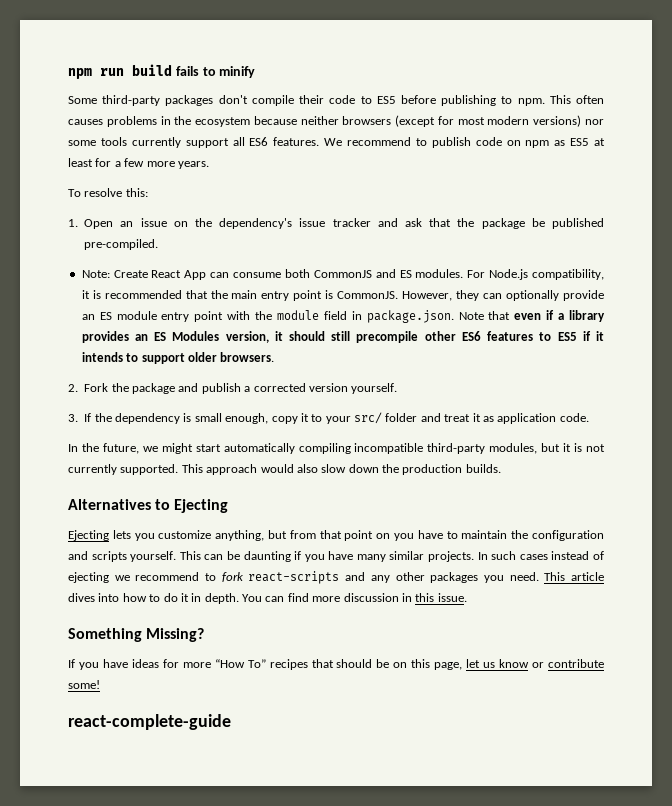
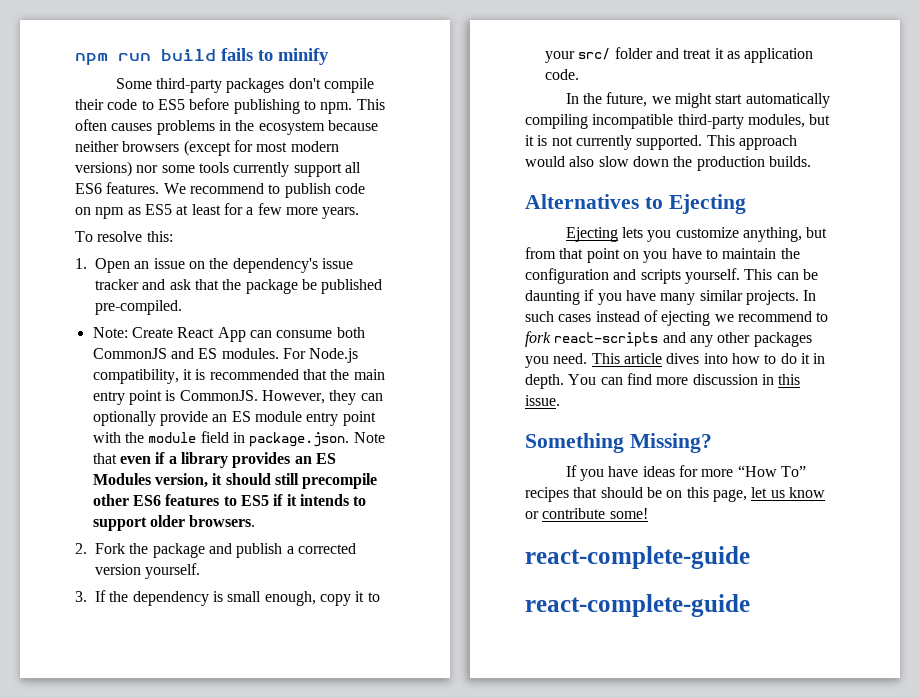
(231, 722) none -> [525,594,750,617] // react-complete-guide

